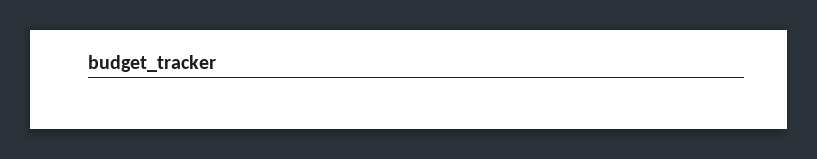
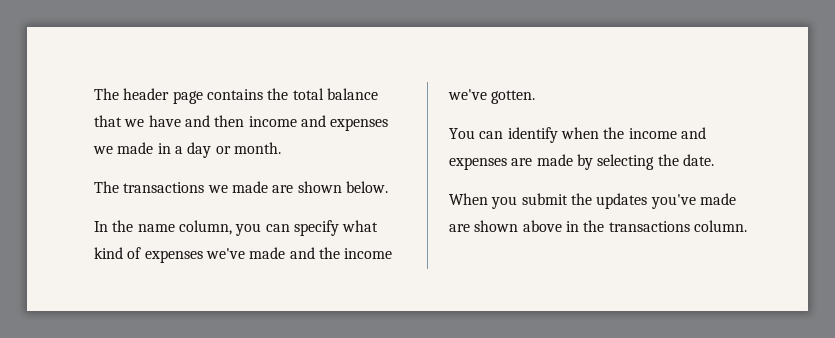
[88,55,216,72] budget_tracker -> [94,88,378,104] [94,115,389,131] [93,142,281,158] [94,181,388,193] [94,220,379,236] [94,247,393,263] [448,89,536,104] [449,127,706,143] [449,154,714,170] [449,193,736,209] [449,220,747,232] The header page contains the total balance that we have and then income and expenses we made in a day or month. // The transactions we made are shown below. // In the name column, you can specify what kind of expenses we've made and the income we've gotten. // You can identify when the income and expenses are made by selecting the date. // When you submit the updates you've made are shown above in the transactions column.

